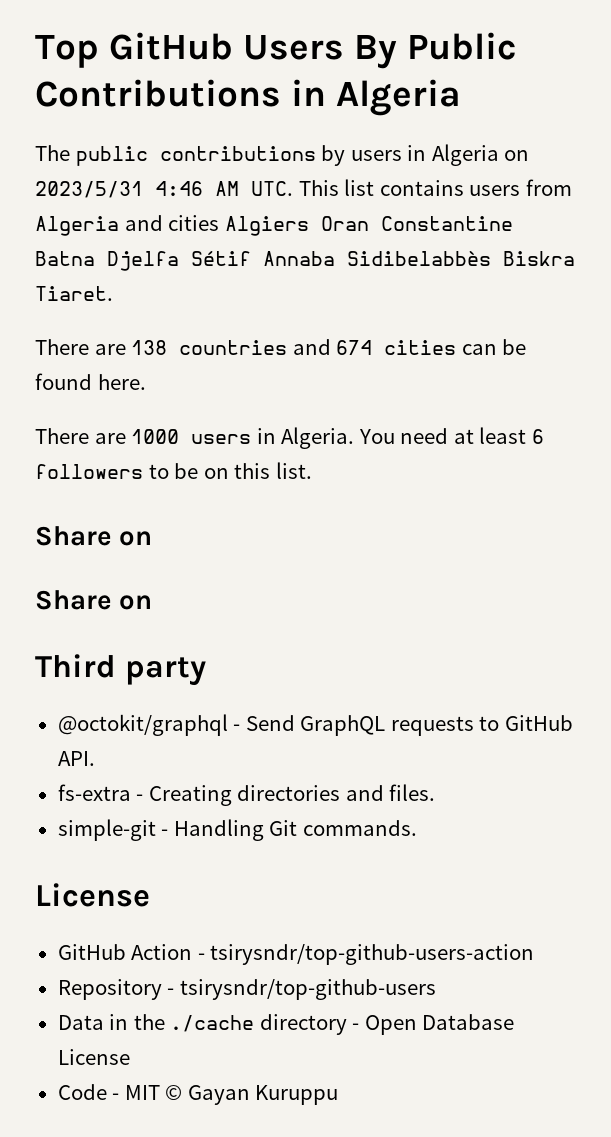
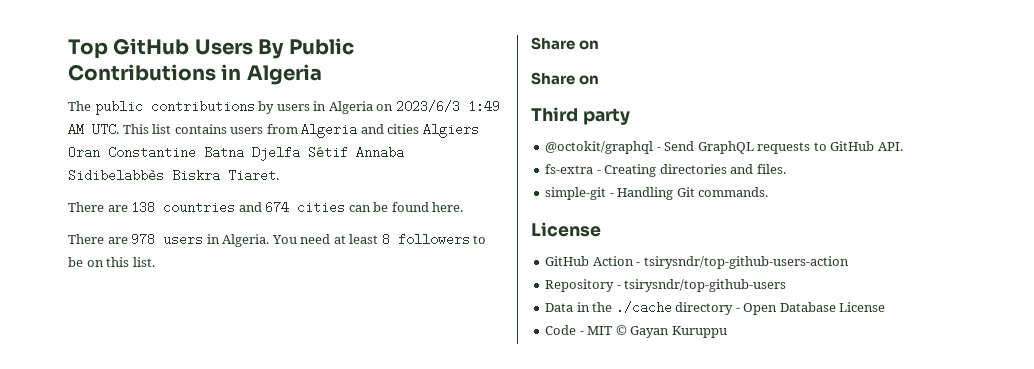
[35,181,203,198] 2023/5/31 4:46 -> [395,100,500,113] 2023/6/3 1:49
[131,429,180,444] 1000 -> [131,233,156,246] 978
[531,429,544,444] 6 -> [381,233,390,246] 8

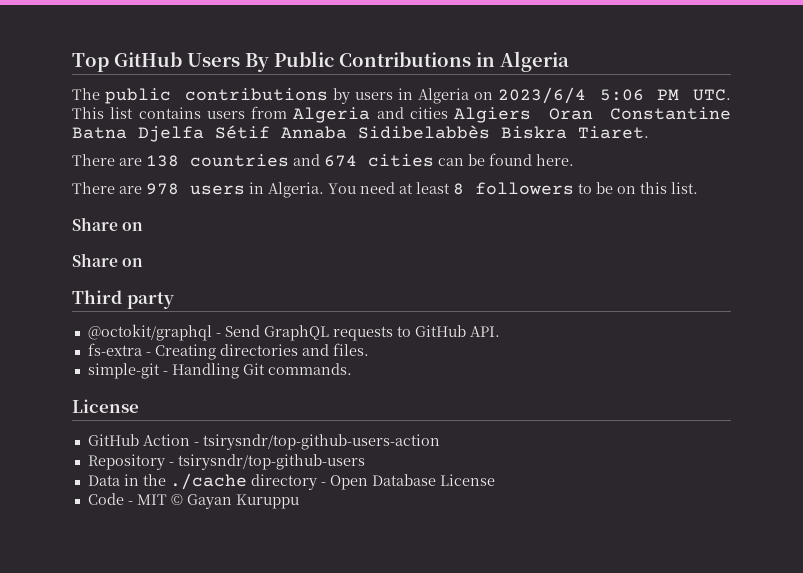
[395,100,500,113] [68,123,84,136] 2023/6/3 1:49 AM -> [497,87,680,104] 2023/6/4 5:06 PM

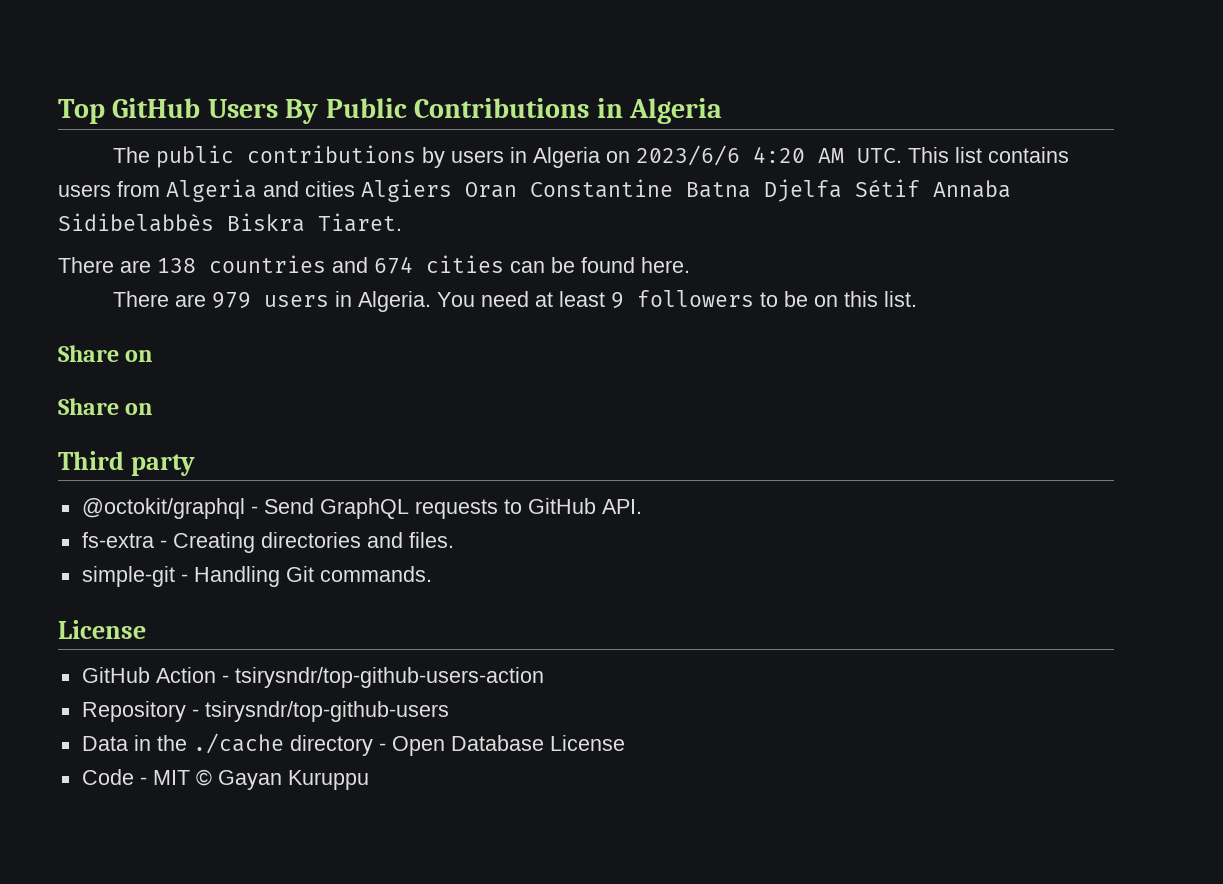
[497,87,680,104] 2023/6/4 5:06 PM -> [636,145,845,166] 2023/6/6 4:20 AM
[146,183,179,195] 978 -> [212,292,252,309] 979
[453,183,464,195] 8 -> [611,292,625,309] 9

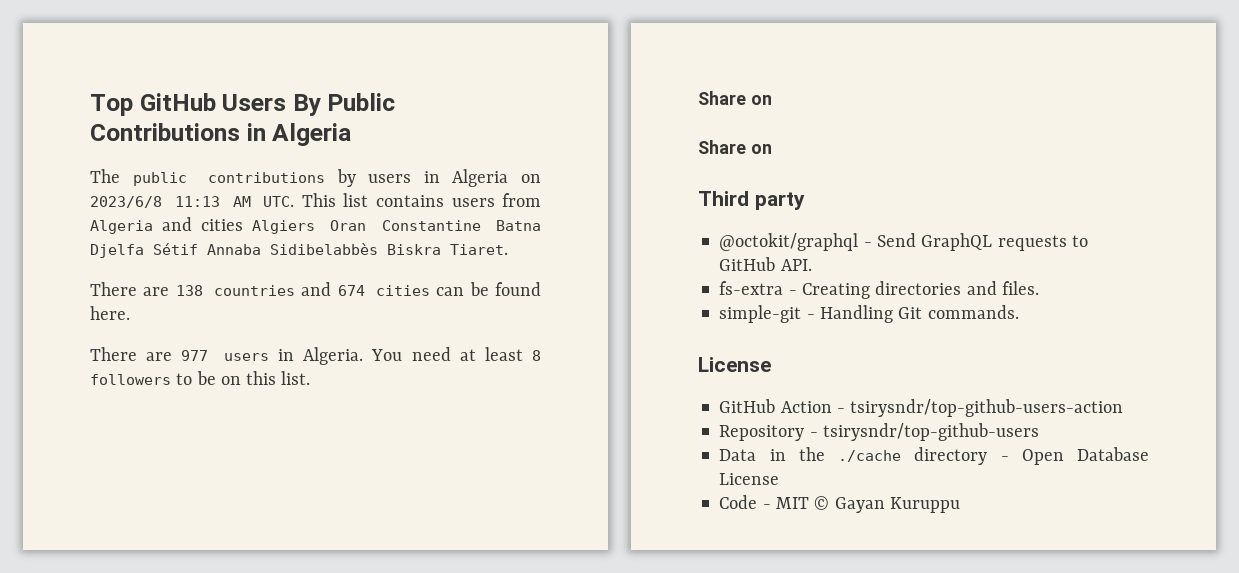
[636,145,806,166] 2023/6/6 4:20 -> [90,196,220,208] 2023/6/8 11:13
[212,292,252,309] 979 -> [181,350,209,361] 977
[611,292,625,309] 9 -> [532,350,541,361] 8

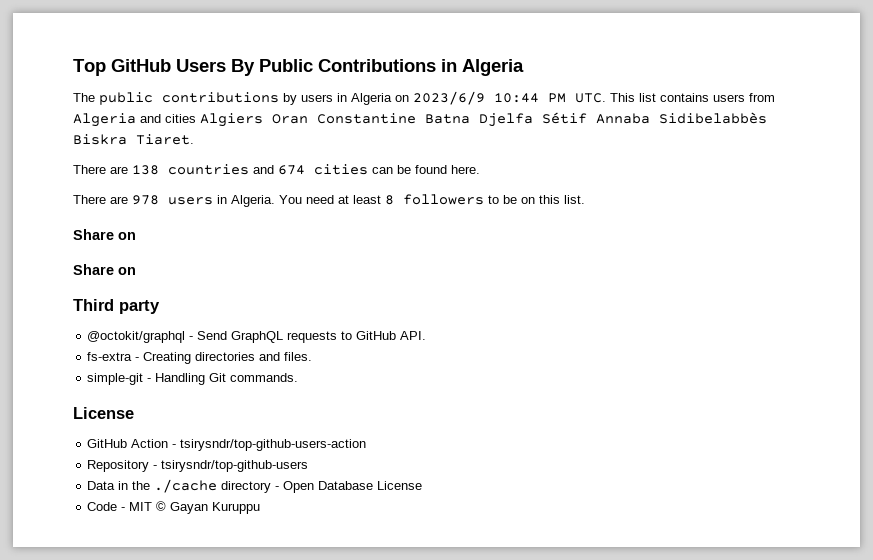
[90,196,251,208] 2023/6/8 11:13 AM -> [413,91,566,105] 2023/6/9 10:44 PM
[181,350,209,361] 977 -> [132,195,159,205] 978

